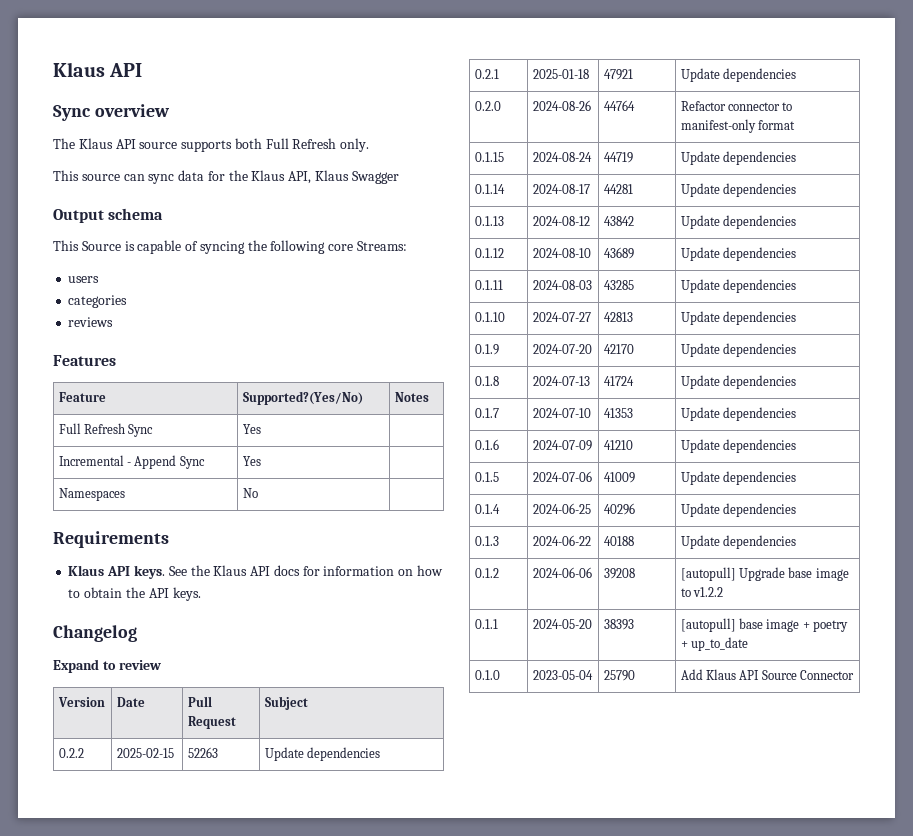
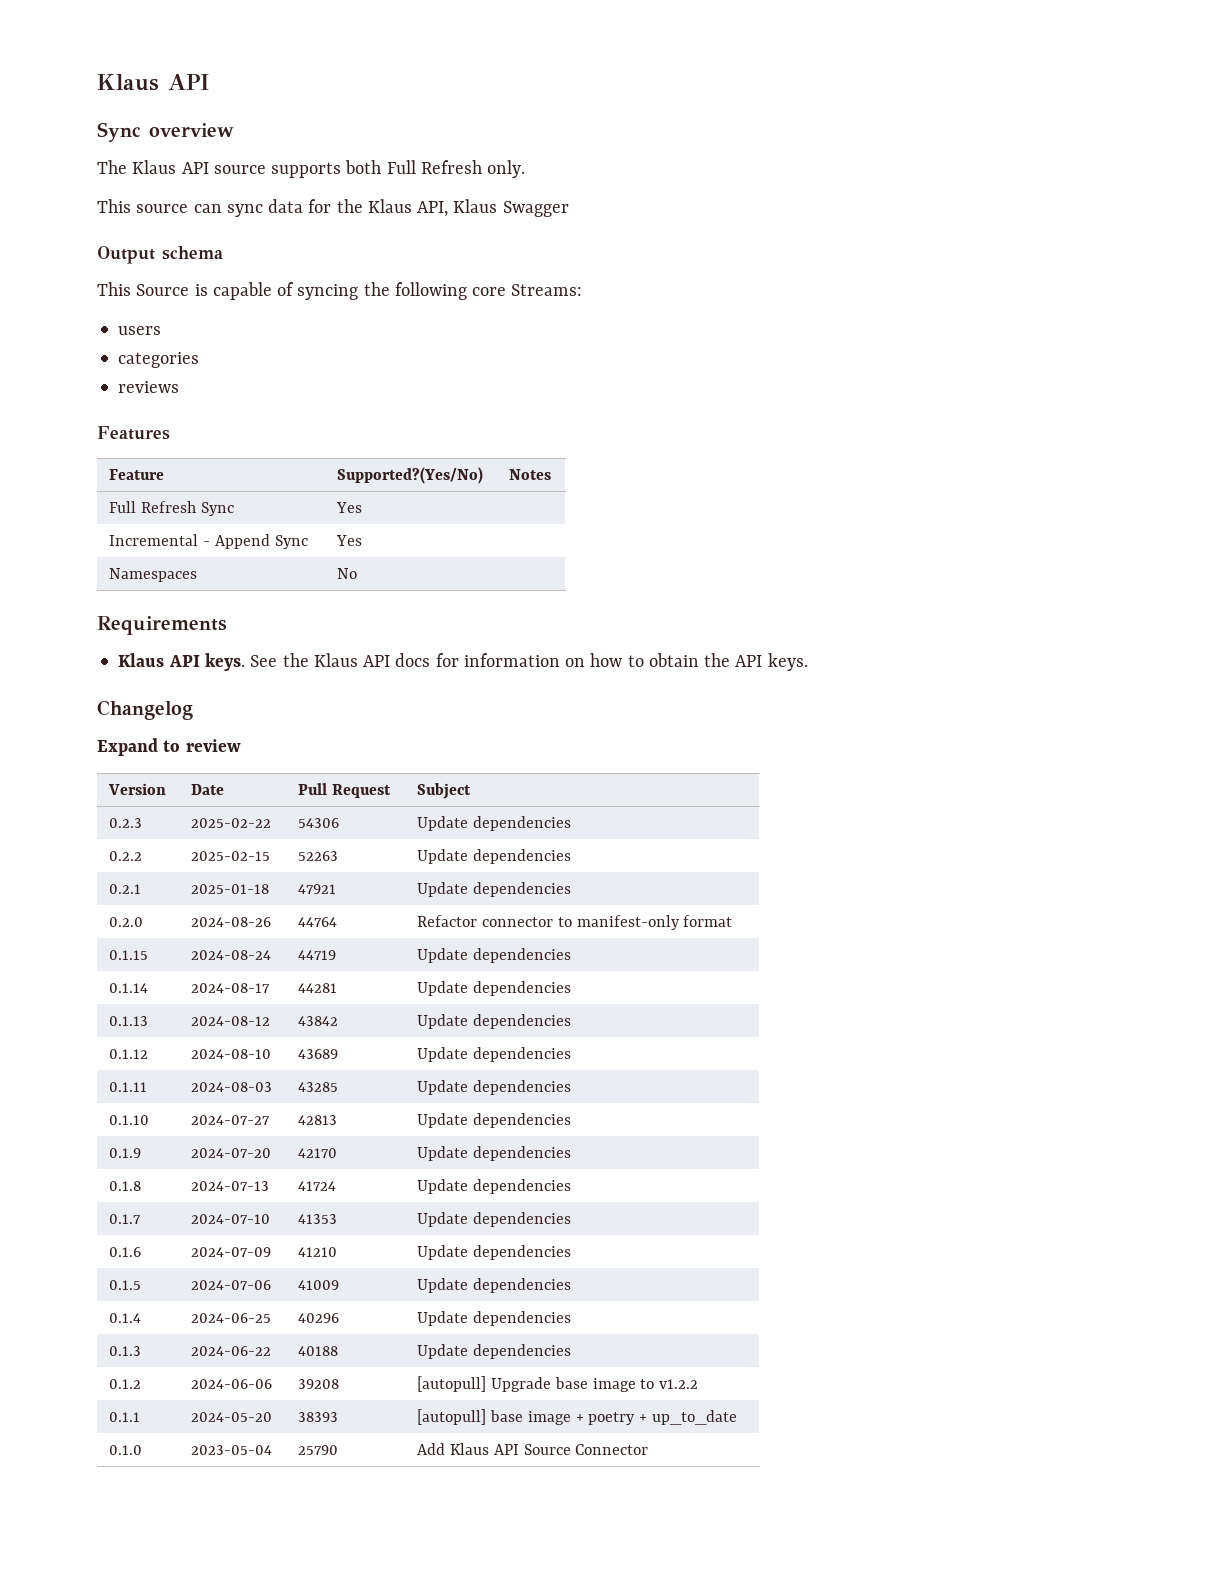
(308, 703) none -> [109,818,143,828] [191,818,272,828] [298,818,340,828] [417,816,572,831] // 0.2.3 | 2025-02-22 | 54306 | Update dependencies

